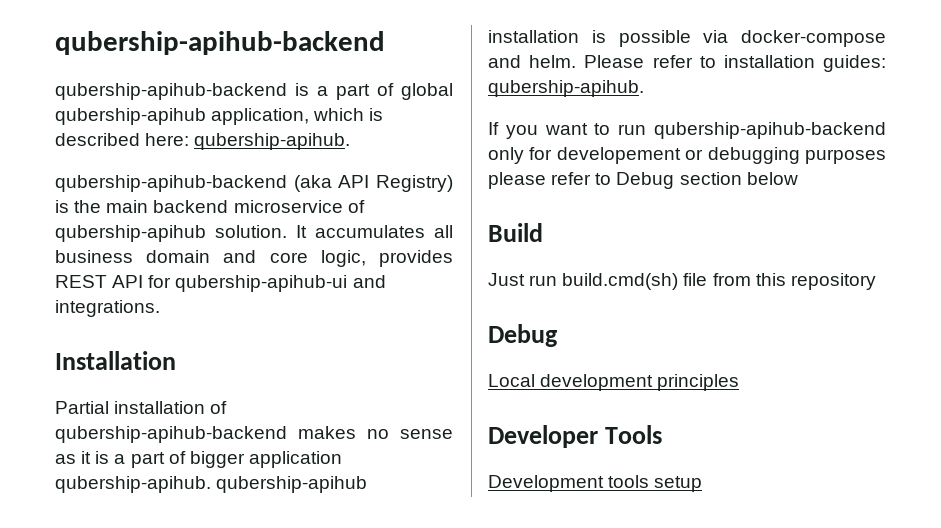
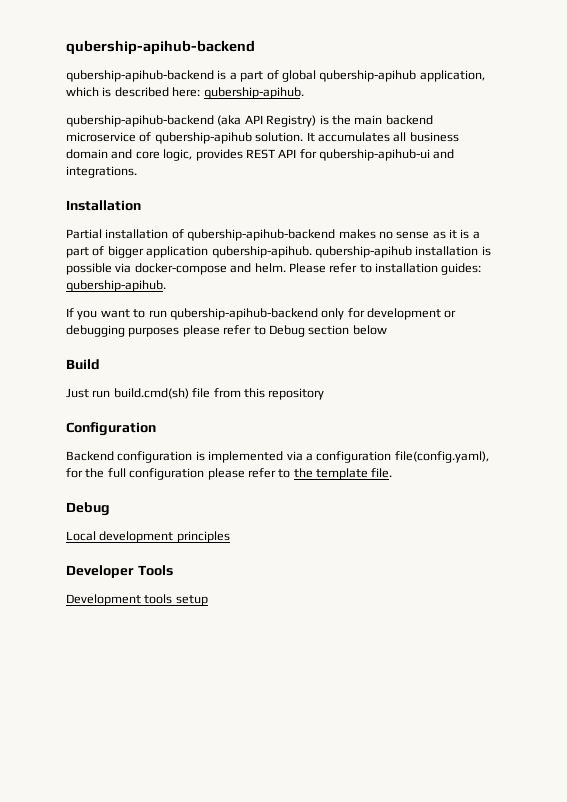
[556,147,681,164] developement -> [367,308,441,320] development
(876, 281) none -> [66,422,156,436] [66,451,489,463] [66,468,393,480] // Configuration // Backend configuration is implemented via a configuration file(config.yaml), for the full configuration please refer to the template file.

